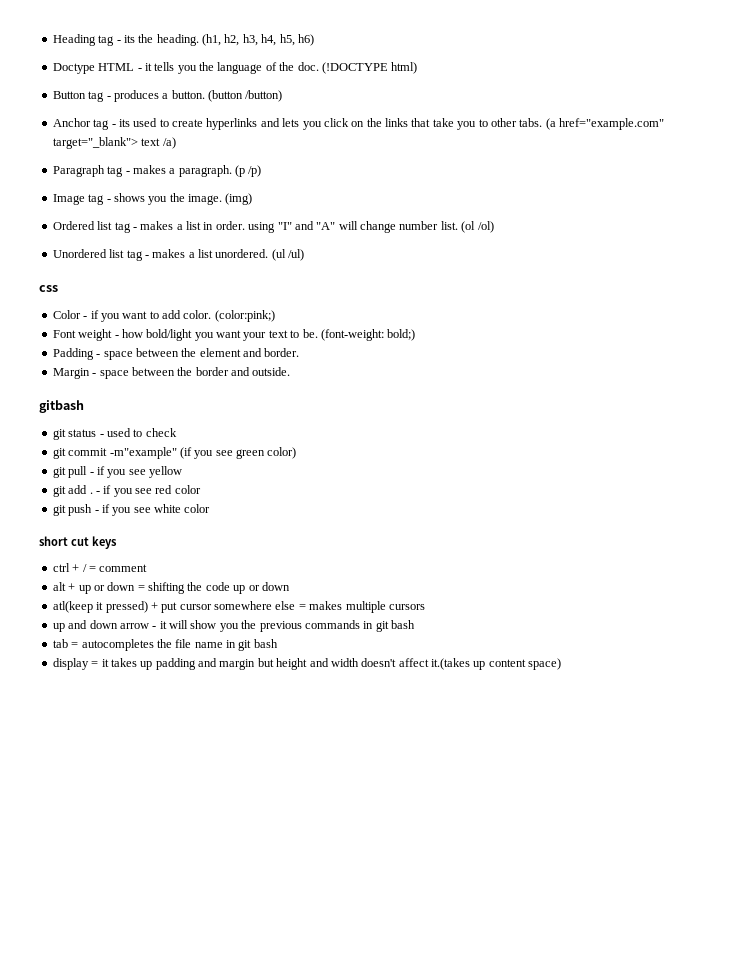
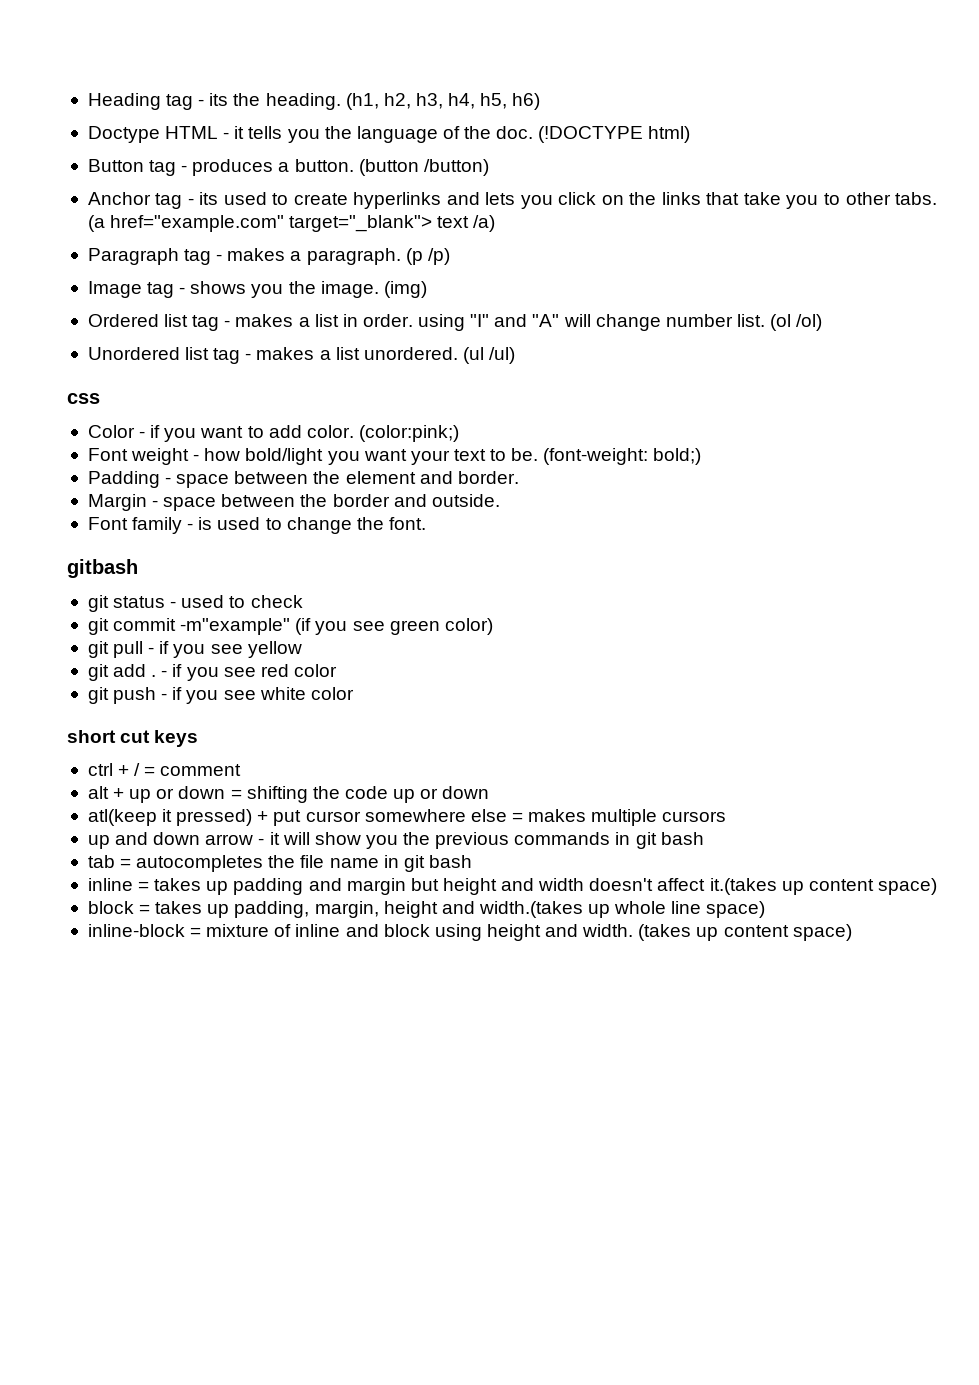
(291, 371) none -> [87,517,426,534] // Font family - is used to change the font.
[52,658,109,670] display = it -> [87,878,150,891] inline =
(562, 664) none -> [87,901,766,918] [87,924,852,941] // block = takes up padding, margin, height and width.(takes up whole line space) // inline-block = mixture of inline and block using height and width. (takes up content space)

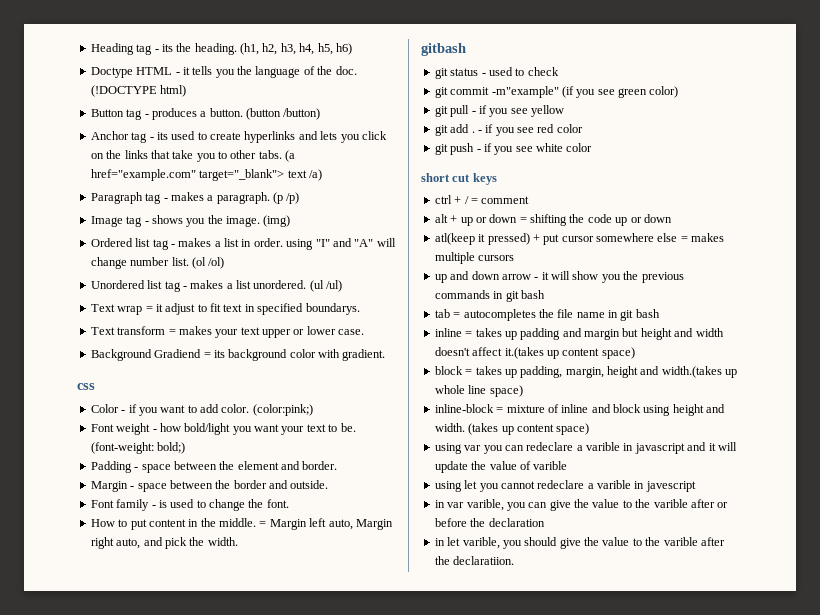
(516, 355) none -> [90,303,360,315] [90,326,365,338] [90,349,386,361] // Text wrap = it adjust to fit text in specified boundarys. // Text transform = makes your text upper or lower case. // Background Gradiend = its background color with gradient.
(426, 523) none -> [90,518,393,530] [90,537,238,549] // How to put content in the middle. = Margin left auto, Margin right auto, and pick the width.
(852, 932) none -> [434,442,737,454] [434,461,568,473] [434,480,696,492] [434,499,729,511] [434,518,545,527] [434,537,725,549] [434,556,515,565] // using var you can redeclare a varible in javascript and it will update the value of varible // using let you cannot redeclare a varible in javescript // in var varible, you can give the value to the varible after or before the declaration // in let varible, you should give the value to the varible after the declaratiion.

